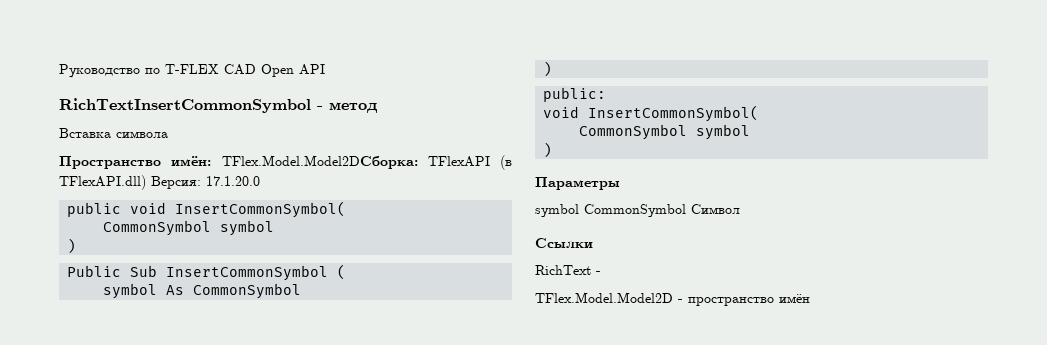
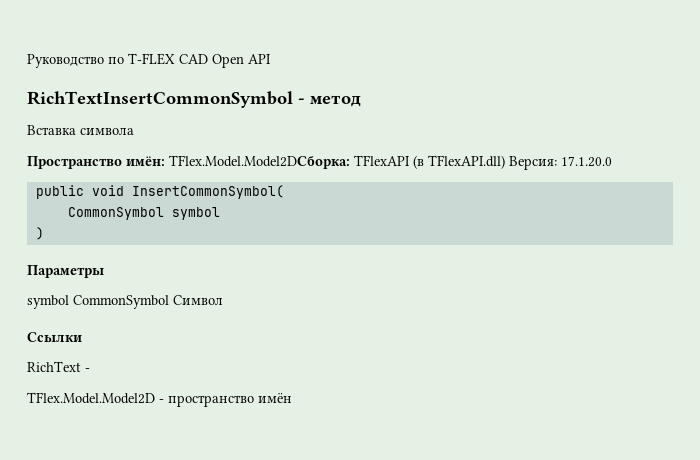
[67,264,347,281] [103,283,302,299] [543,61,553,77] [543,87,607,102] [543,105,760,122] [579,124,751,140] [543,142,553,158] // Public Sub InsertCommonSymbol ( // symbol As CommonSymbol // ) // public: // void InsertCommonSymbol( // CommonSymbol symbol // ) -> (44, 233) none

